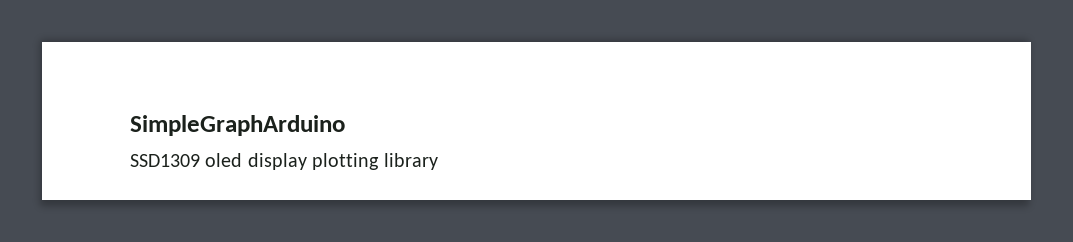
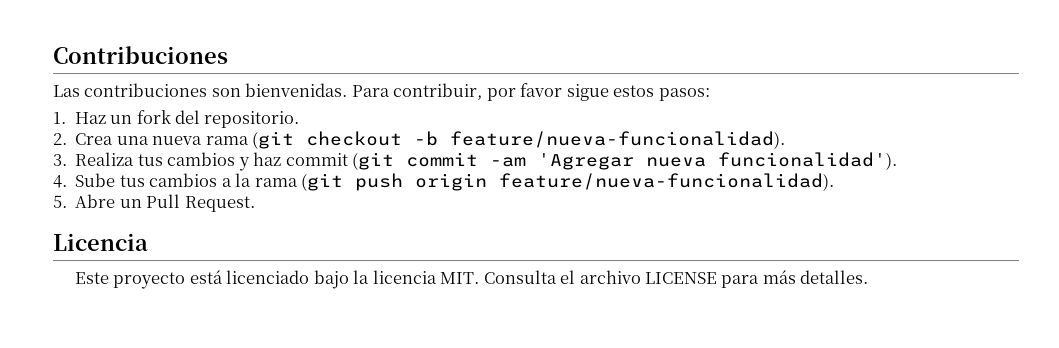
[130,115,345,136] [130,153,438,170] SimpleGraphArduino // SSD1309 oled display plotting library -> [53,46,228,64] [53,83,710,101] [53,110,300,128] [53,131,786,149] [53,152,897,171] [53,173,834,191] [53,194,255,212] [53,233,148,251] [74,270,869,289] Contribuciones // Las contribuciones son bienvenidas. Para contribuir, por favor sigue estos pasos: // 1. Haz un fork del repositorio. // 2. Crea una nueva rama (git checkout -b feature/nueva-funcionalidad). // 3. Realiza tus cambios y haz commit (git commit -am 'Agregar nueva funcionalidad'). // 4. Sube tus cambios a la rama (git push origin feature/nueva-funcionalidad). // 5. Abre un Pull Request. // Licencia // Este proyecto está licenciado bajo la licencia MIT. Consulta el archivo LICENSE para más detalles.

